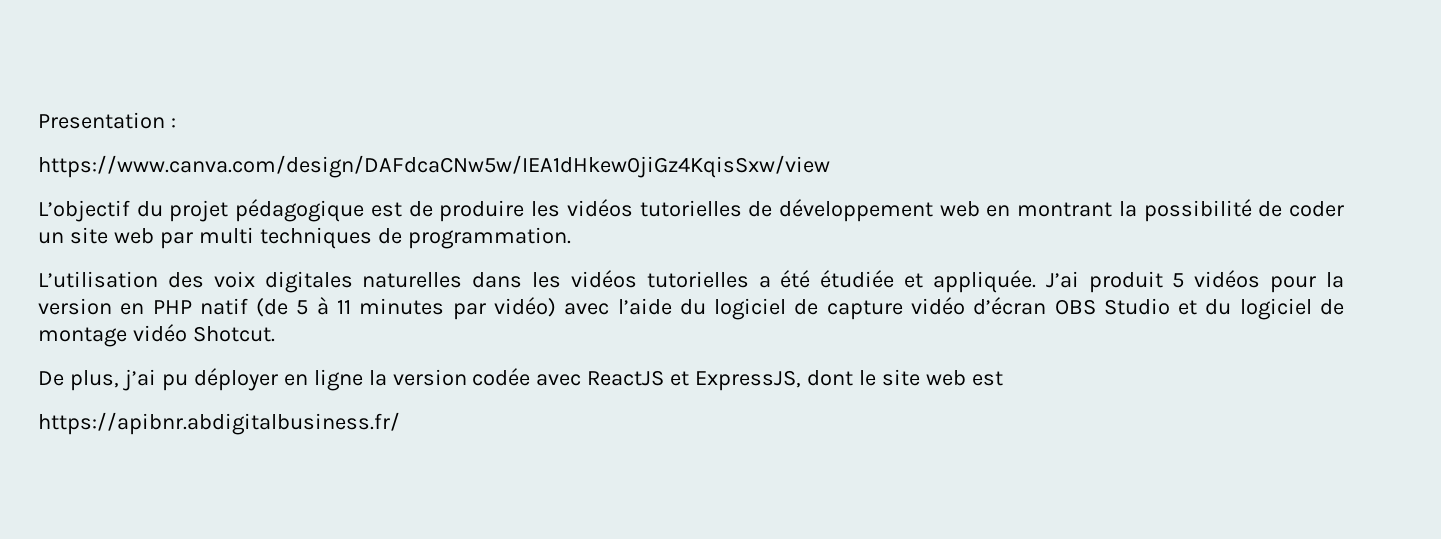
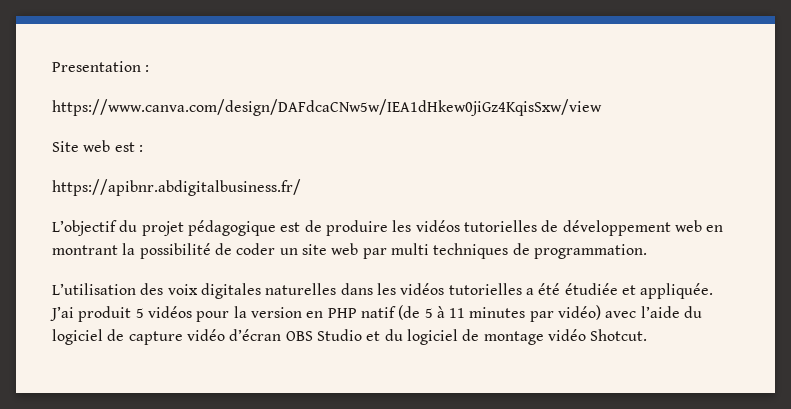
(830, 166) none -> [52,140,143,152] [52,179,301,196] // Site web est : // https://apibnr.abdigitalbusiness.fr/
[38,368,1003,391] [38,412,400,435] // De plus, j’ai pu déployer en ligne la version codée avec ReactJS et ExpressJS, dont le site web est // https://apibnr.abdigitalbusiness.fr/ -> (648, 335) none

